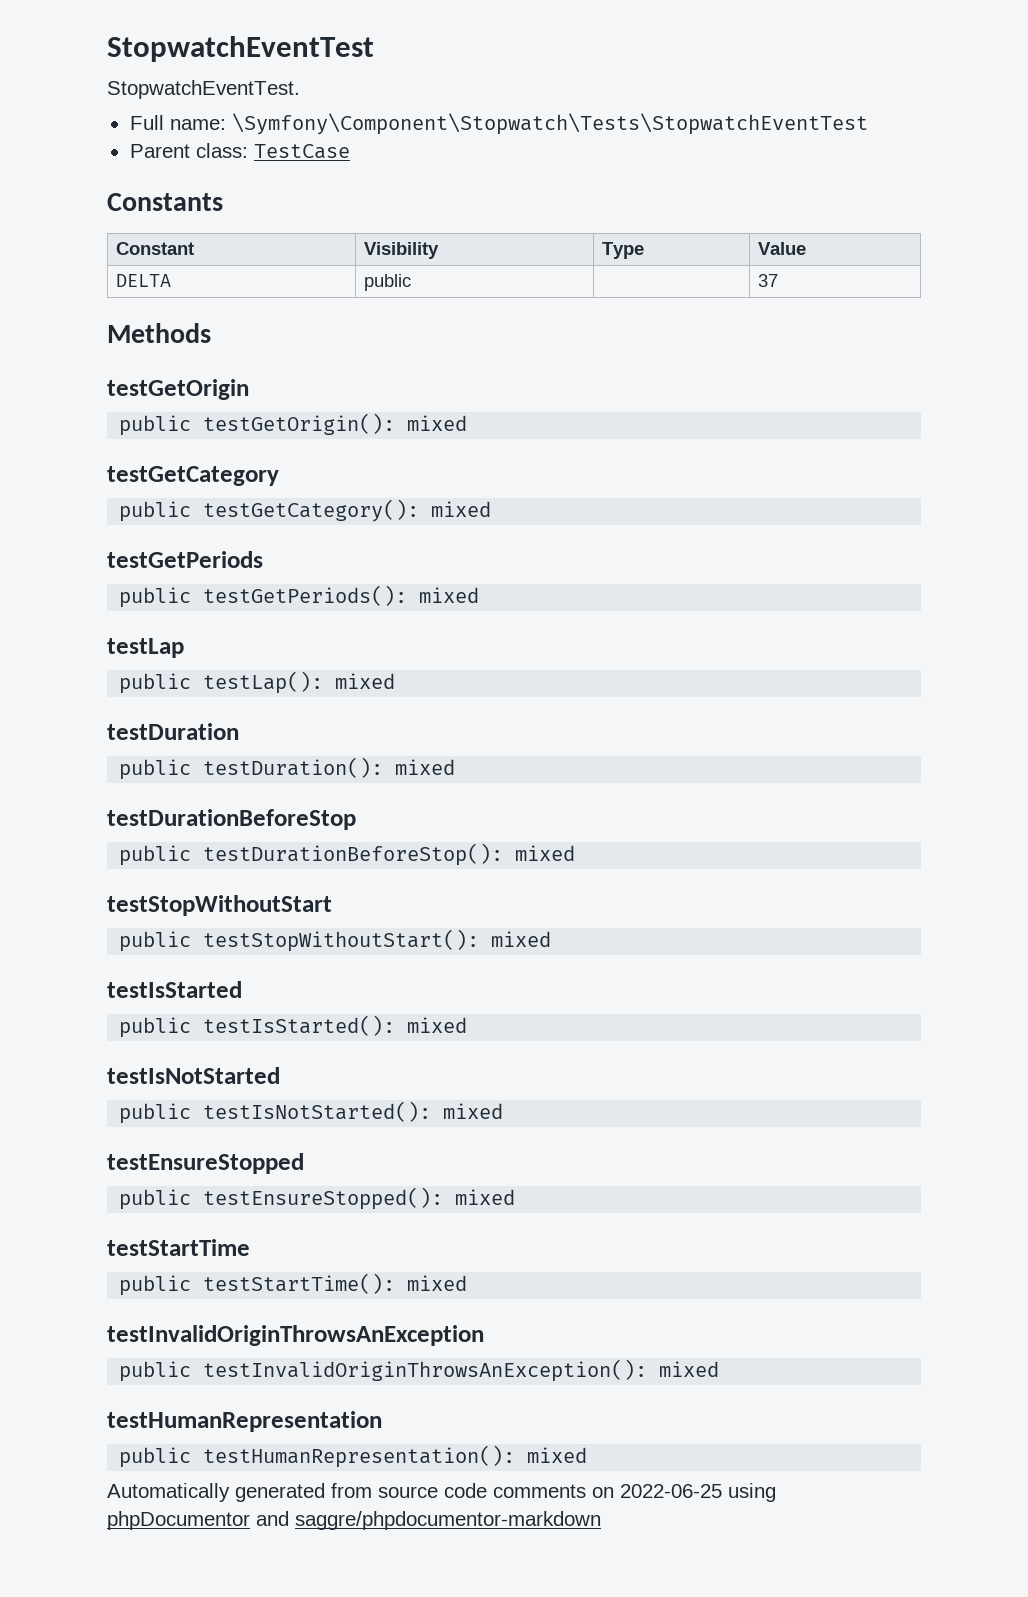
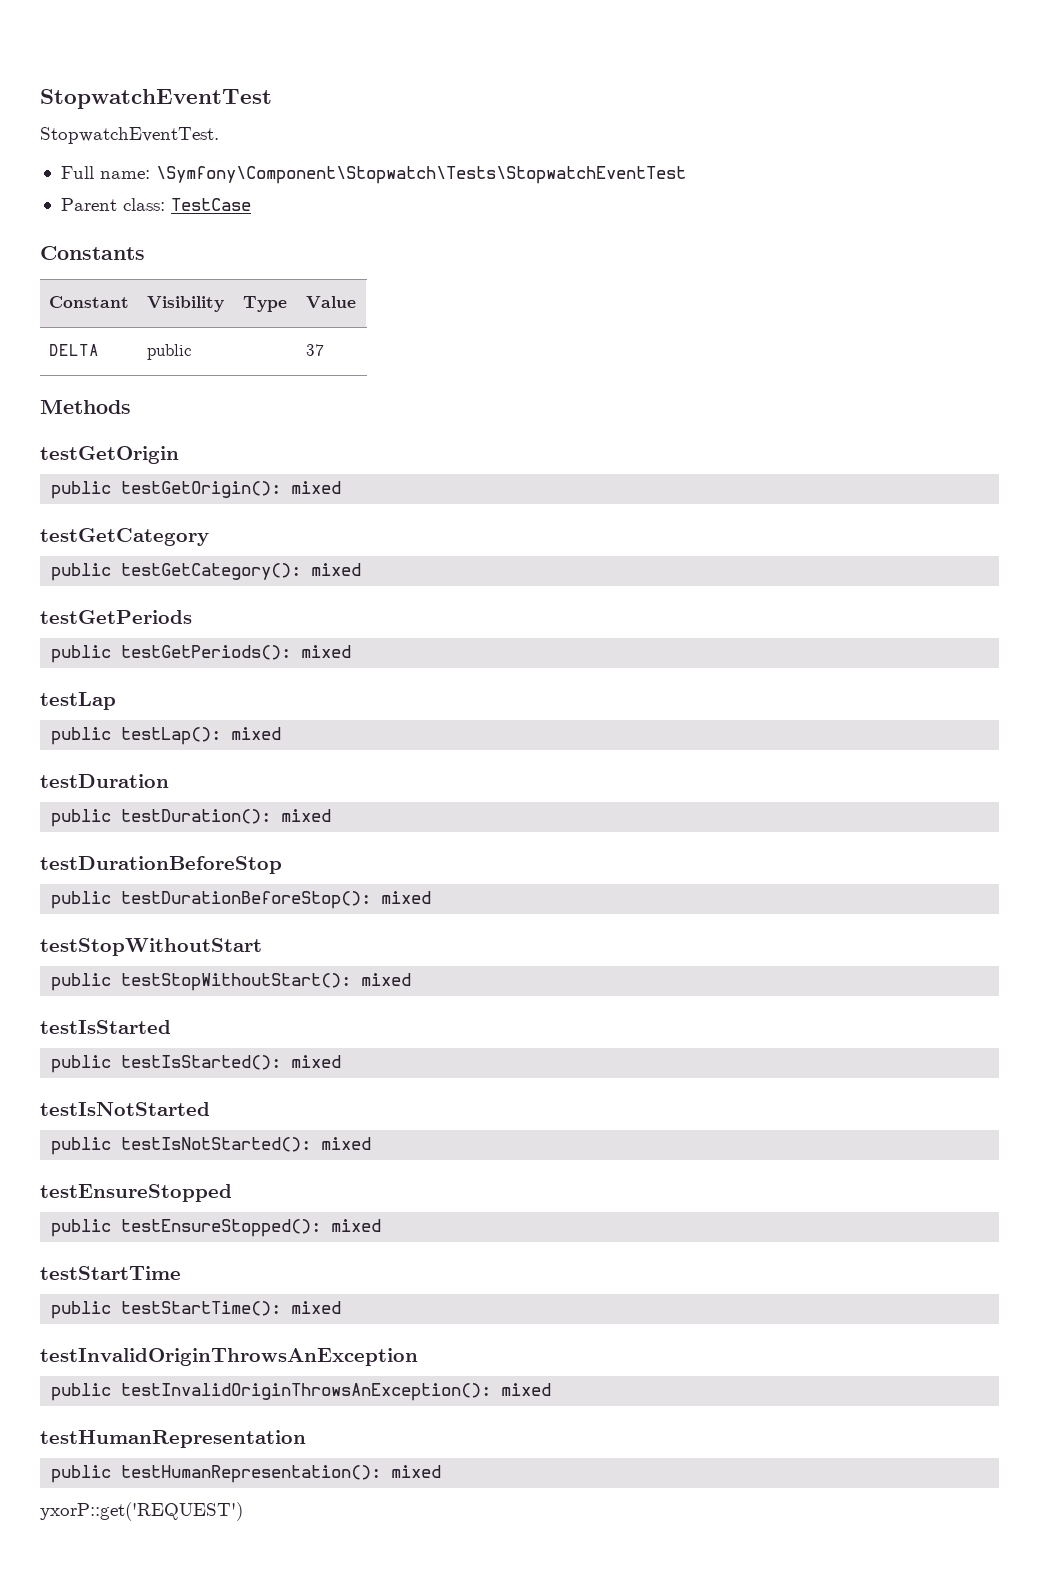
[107,1483,776,1502] [107,1511,601,1530] Automatically generated from source code comments on 2022-06-25 using phpDocumentor and saggre/phpdocumentor-markdown -> [40,1502,243,1521] yxorP::get('REQUEST')

